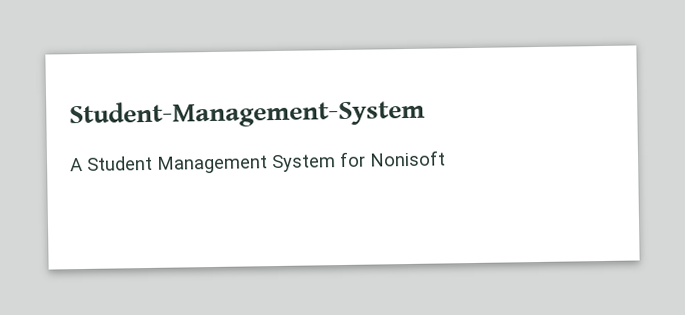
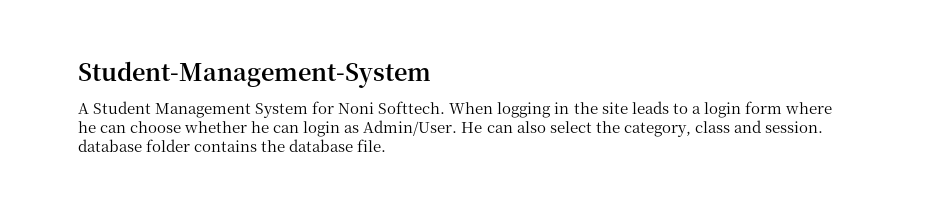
[369,150,446,167] Nonisoft -> [338,101,832,118] [78,120,823,137] [78,139,387,152] Noni Softtech. When logging in the site leads to a login form where he can choose whether he can login as Admin/User. He can also select the category, class and session. database folder contains the database file.

